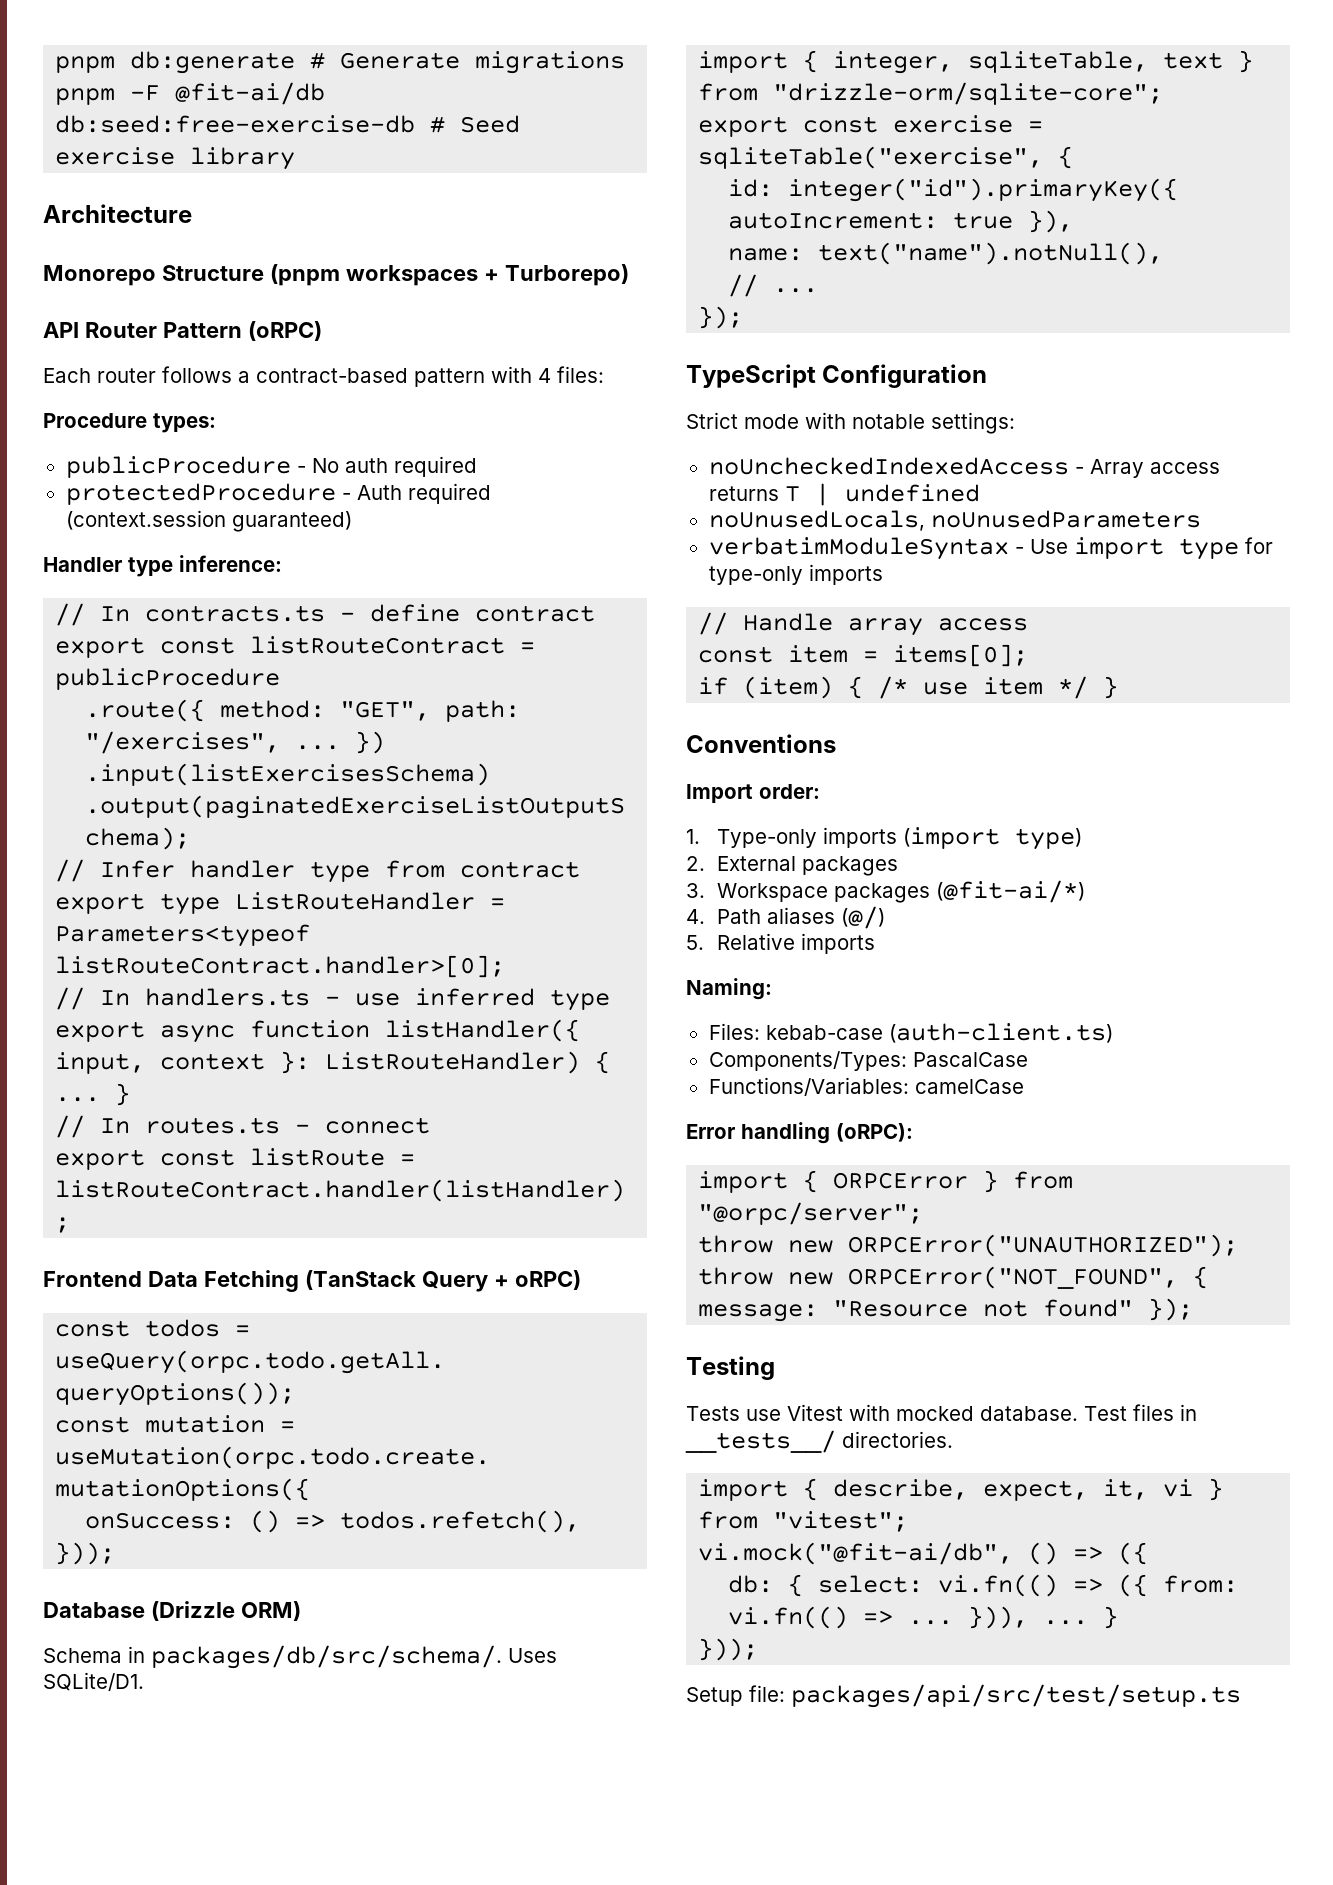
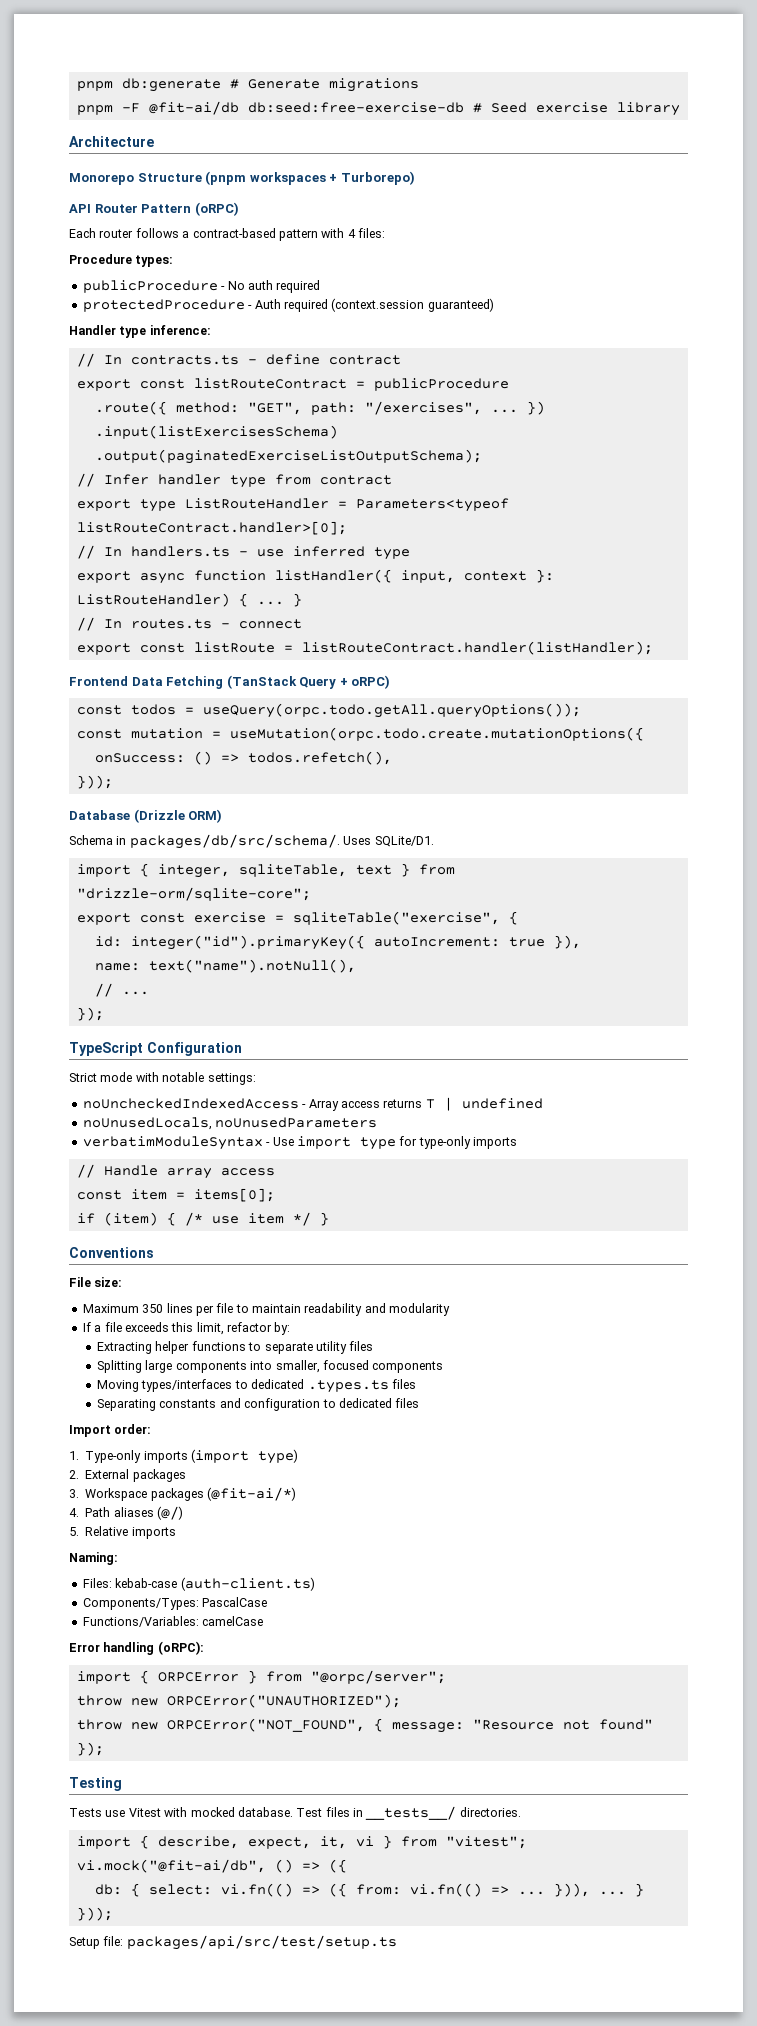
(836, 743) none -> [69,1277,123,1287] [82,1303,451,1316] [82,1322,291,1335] [97,1341,374,1354] [97,1360,444,1373] [97,1379,416,1393] [97,1398,420,1411] // File size: // Maximum 350 lines per file to maintain readability and modularity // If a file exceeds this limit, refactor by: // Extracting helper functions to separate utility files // Splitting large components into smaller, focused components // Moving types/interfaces to dedicated .types.ts files // Separating constants and configuration to dedicated files

